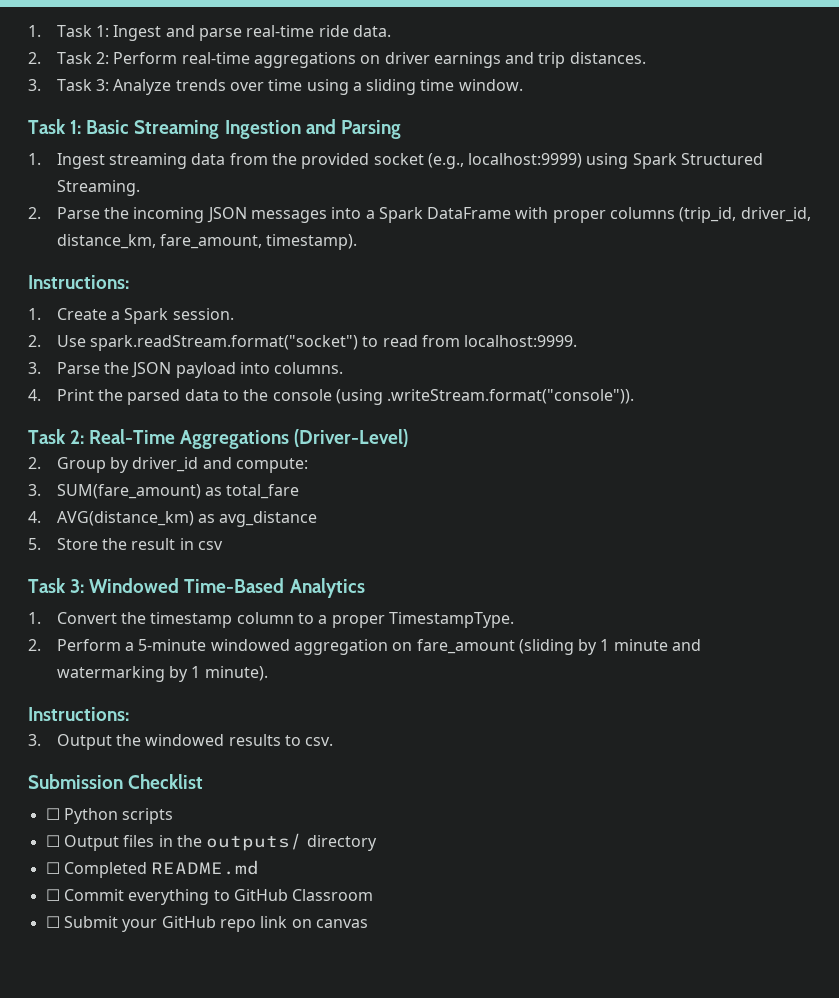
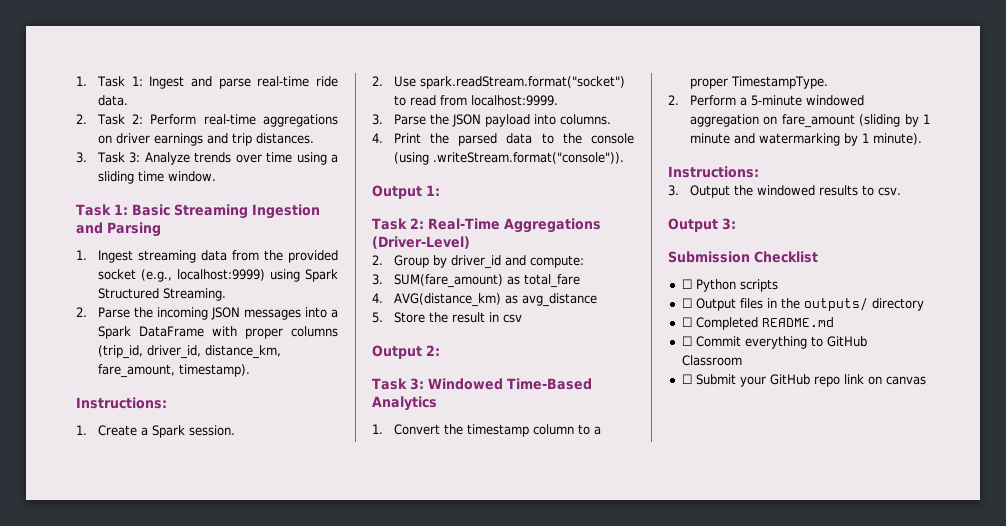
(635, 396) none -> [372,185,440,199] // Output 1:
(223, 545) none -> [372,345,440,359] // Output 2:
(334, 741) none -> [668,218,736,232] // Output 3:

